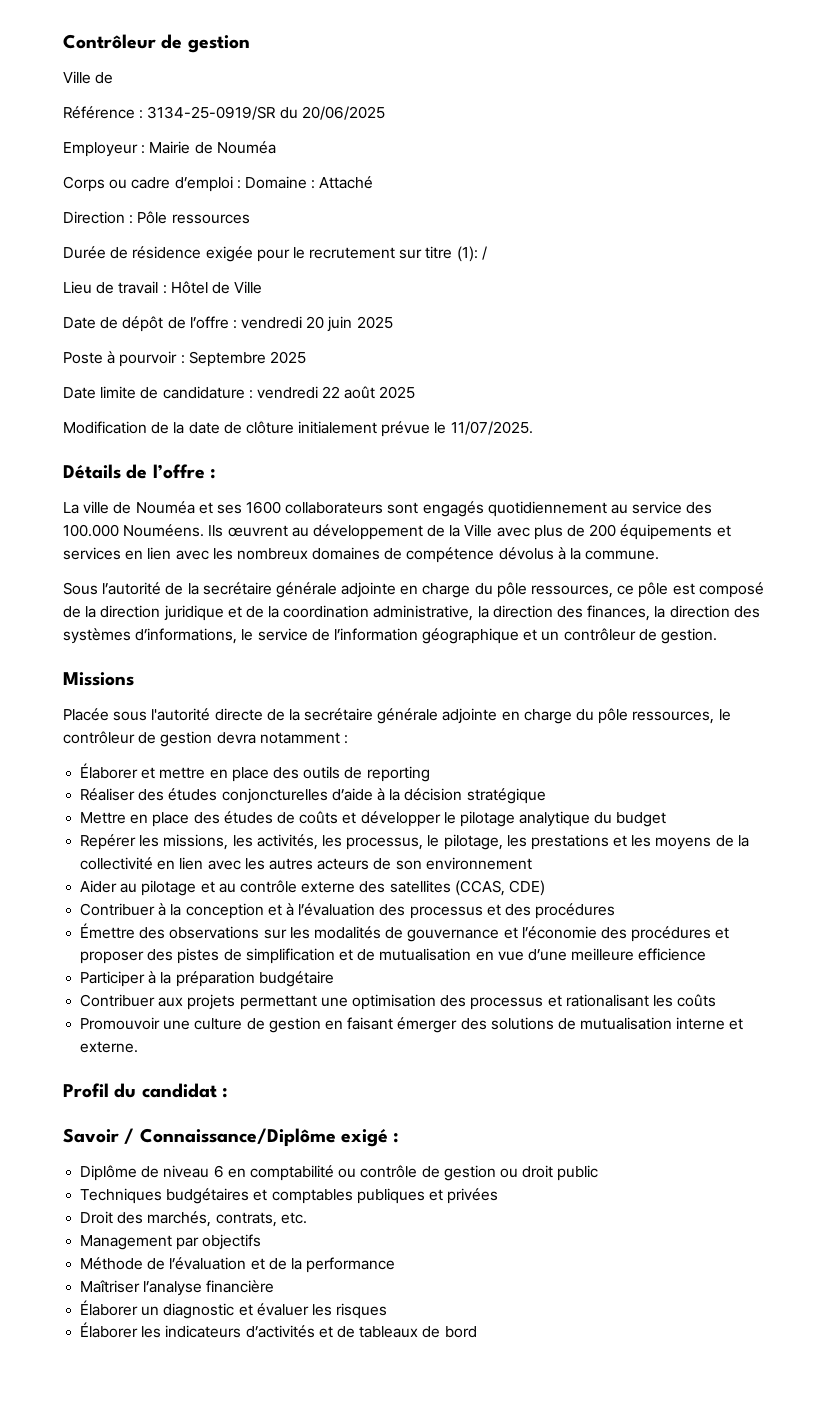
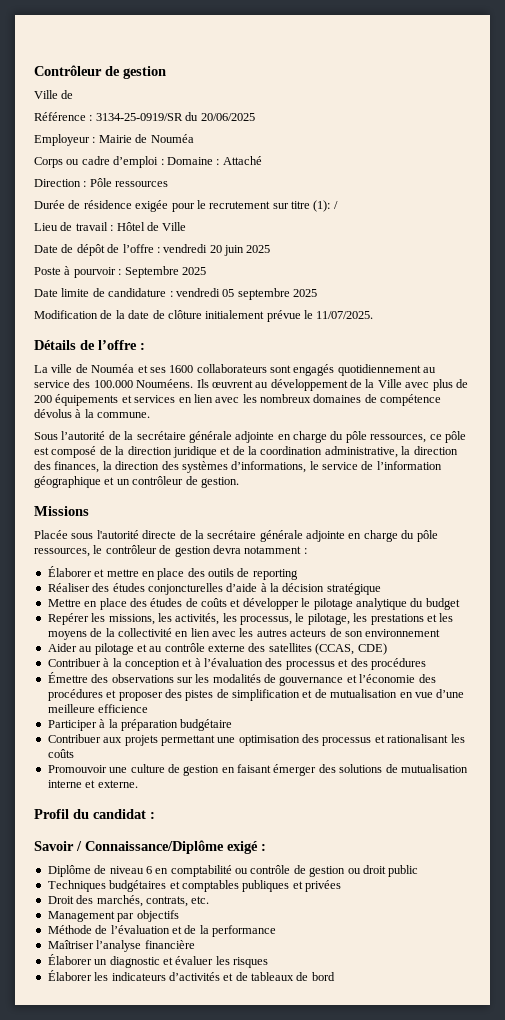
[322,386,376,399] 22 août -> [222,288,290,300] 05 septembre

